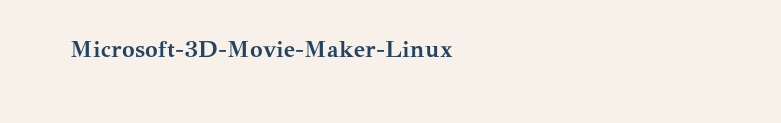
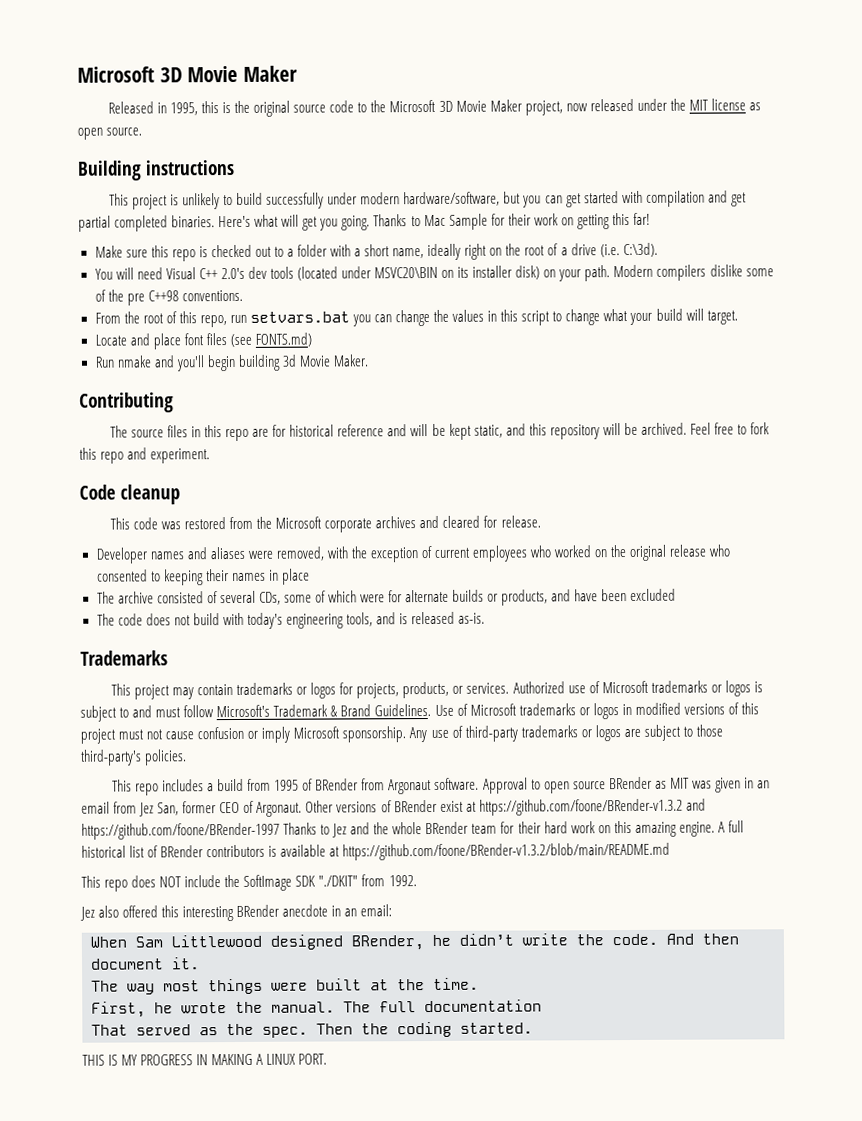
[70,41,453,58] Microsoft-3D-Movie-Maker-Linux -> [77,65,299,83] [107,98,762,117] [77,127,143,140] [77,159,236,181] [108,190,747,210] [78,212,650,232] [94,242,658,262] [94,264,774,282] [94,289,243,306] [94,308,738,328] [94,332,312,350] [94,354,369,372] [79,392,174,413] [109,422,771,442] [79,447,211,464] [79,484,181,505] [109,515,541,533] [95,544,731,564] [96,568,310,586] [96,588,677,606] [96,611,486,629] [80,650,168,666] [110,680,763,700] [80,702,759,722] [80,724,723,744] [80,749,188,766] [111,776,771,796] [81,798,706,817] [81,820,744,840] [81,842,671,861] [81,874,417,892] [80,904,393,922] [90,933,739,951] [91,957,200,970] [91,977,479,995] [91,999,542,1018] [91,1021,533,1038] [82,1053,328,1066] Microsoft 3D Movie Maker // Released in 1995, this is the original source code to the Microsoft 3D Movie Maker project, now released under the MIT license as open source. // Building instructions // This project is unlikely to build successfully under modern hardware/software, but you can get started with compilation and get partial completed binaries. Here's what will get you going. Thanks to Mac Sample for their work on getting this far! // Make sure this repo is checked out to a folder with a short name, ideally right on the root of a drive (i.e. C:\3d). // You will need Visual C++ 2.0's dev tools (located under MSVC20\BIN on its installer disk) on your path. Modern compilers dislike some of the pre C++98 conventions. // From the root of this repo, run setvars.bat you can change the values in this script to change what your build will target. // Locate and place font files (see FONTS.md) // Run nmake and you'll begin building 3d Movie Maker. // Contributing // The source files in this repo are for historical reference and will be kept static, and this repository will be archived. Feel free to fork this repo and experiment. // Code cleanup // This code was restored from the Microsoft corporate archives and cleared for release. // Developer names and aliases were removed, with the exception of current employees who worked on the original release who consented to keeping their names in place // The archive consisted of several CDs, some of which were for alternate builds or products, and have been excluded // The code does not build with today's engineering tools, and is released as-is. // Trademarks // This project may contain trademarks or logos for projects, products, or services. Authorized use of Microsoft trademarks or logos is subject to and must follow Microsoft's Trademark & Brand Guidelines. Use of Microsoft trademarks or logos in modified versions of this project must not cause confusion or imply Microsoft sponsorship. Any use of third-party trademarks or logos are subject to those third-party's policies. // This repo includes a build from 1995 of BRender from Argonaut software. Approval to open source BRender as MIT was given in an email from Jez San, former CEO of Argonaut. Other versions of BRender exist at https://github.com/foone/BRender-v1.3.2 and https://github.com/foone/BRender-1997 Thanks to Jez and the whole BRender team for their hard work on this amazing engine. A full historical list of BRender contributors is available at https://github.com/foone/BRender-v1.3.2/blob/main/README.md // This repo does NOT include the SoftImage SDK "./DKIT" from 1992. // Jez also offered this interesting BRender anecdote in an email: // When Sam Littlewood designed BRender, he didn’t write the code. And then document it. // The way most things were built at the time. // First, he wrote the manual. The full documentation // That served as the spec. Then the coding started. // THIS IS MY PROGRESS IN MAKING A LINUX PORT.

